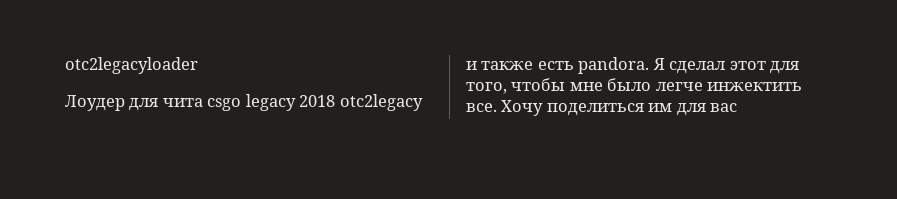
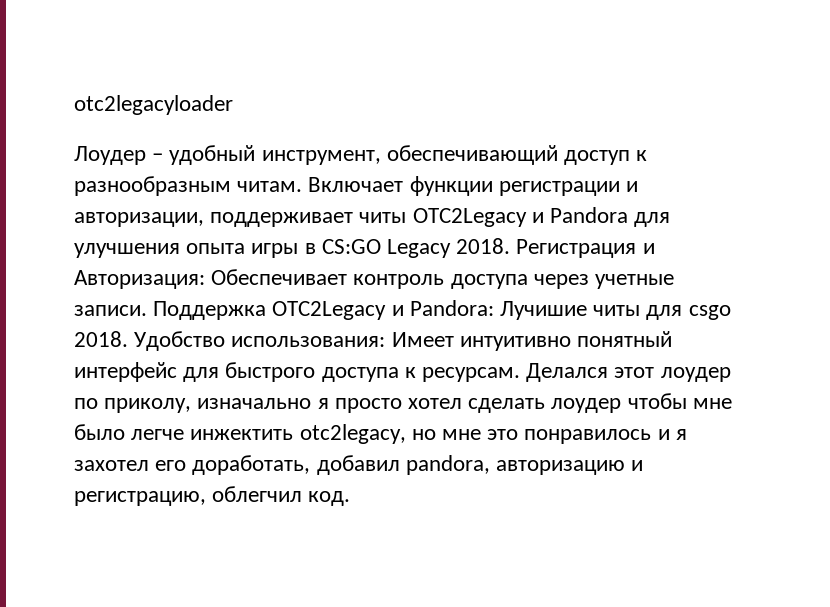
[129,94,423,111] [466,57,800,74] [466,82,507,94] для чита csgo legacy 2018 otc2legacy и также есть pandora. Я сделал этот для того, -> [152,145,648,165] [74,176,639,196] [74,207,671,227] [74,238,655,258] [74,269,675,289] [74,300,731,320] [74,331,673,351] [74,362,731,382] [74,398,622,413] – удобный инструмент, обеспечивающий доступ к разнообразным читам. Включает функции регистрации и авторизации, поддерживает читы OTC2Legacy и Pandora для улучшения опыта игры в CS:GO Legacy 2018. Регистрация и Авторизация: Обеспечивает контроль доступа через учетные записи. Поддержка OTC2Legacy и Pandora: Лучишие читы для csgo 2018. Удобство использования: Имеет интуитивно понятный интерфейс для быстрого доступа к ресурсам. Делался этот лоудер по приколу, изначально я просто хотел сделать лоудер
[466,100,738,116] все. Хочу поделиться им для вас -> [299,424,687,444] [74,455,644,475] [74,486,351,506] otc2legacy, но мне это понравилось и я захотел его доработать, добавил pandora, авторизацию и регистрацию, облегчил код.

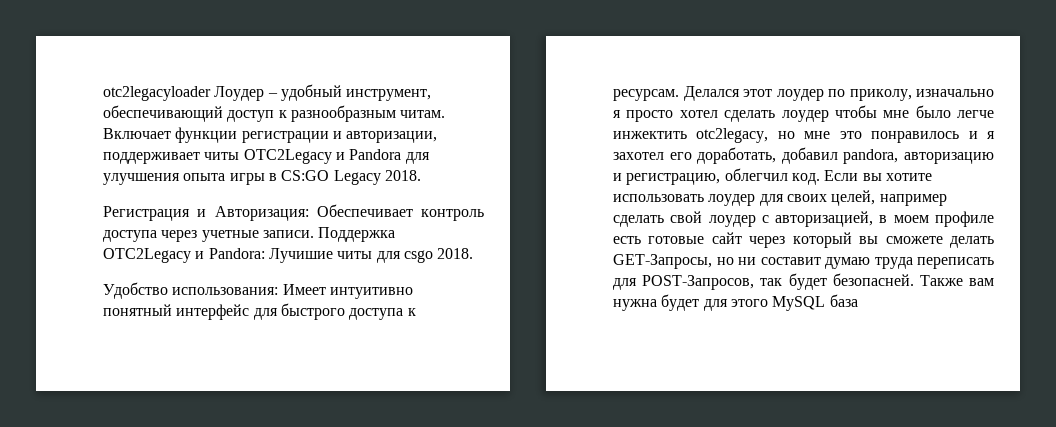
(233, 105) // -> (211, 93) none
(511, 246) none -> (421, 175) //
(128, 339) none -> (474, 253) //
(351, 498) none -> [824,170,932,181] [613,190,947,206] [613,211,994,227] [613,232,994,248] [613,254,994,269] [613,273,995,290] [613,294,858,311] Если вы хотите использовать лоудер для своих целей, например сделать свой лоудер с авторизацией, в моем профиле есть готовые сайт через который вы сможете делать GET-Запросы, но ни составит думаю труда переписать для POST-Запросов, так будет безопасней. Также вам нужна будет для этого MySQL база

